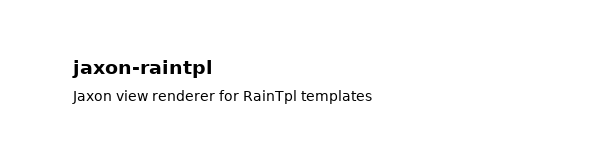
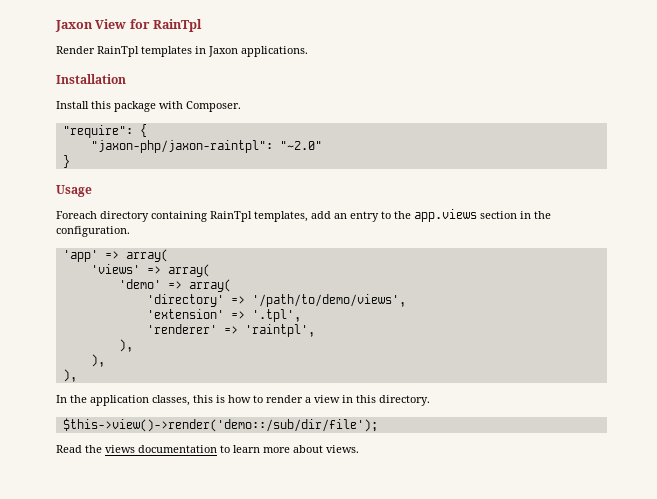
[72,60,213,78] [72,90,372,104] jaxon-raintpl // Jaxon view renderer for RainTpl templates -> [55,19,203,32] [56,46,308,57] [56,74,126,84] [56,101,241,112] [62,124,147,138] [90,140,322,153] [62,155,70,168] [56,185,92,197] [56,209,551,222] [56,226,130,237] [62,249,168,262] [90,264,210,277] [118,279,231,292] [146,294,406,307] [146,309,301,322] [146,324,315,337] [118,339,133,352] [90,354,105,367] [62,369,77,382] [56,395,430,406] [62,418,378,432] [56,445,359,453] Jaxon View for RainTpl // Render RainTpl templates in Jaxon applications. // Installation // Install this package with Composer. // "require": { // "jaxon-php/jaxon-raintpl": "~2.0" // } // Usage // Foreach directory containing RainTpl templates, add an entry to the app.views section in the configuration. // 'app' => array( // 'views' => array( // 'demo' => array( // 'directory' => '/path/to/demo/views', // 'extension' => '.tpl', // 'renderer' => 'raintpl', // ), // ), // ), // In the application classes, this is how to render a view in this directory. // $this->view()->render('demo::/sub/dir/file'); // Read the views documentation to learn more about views.

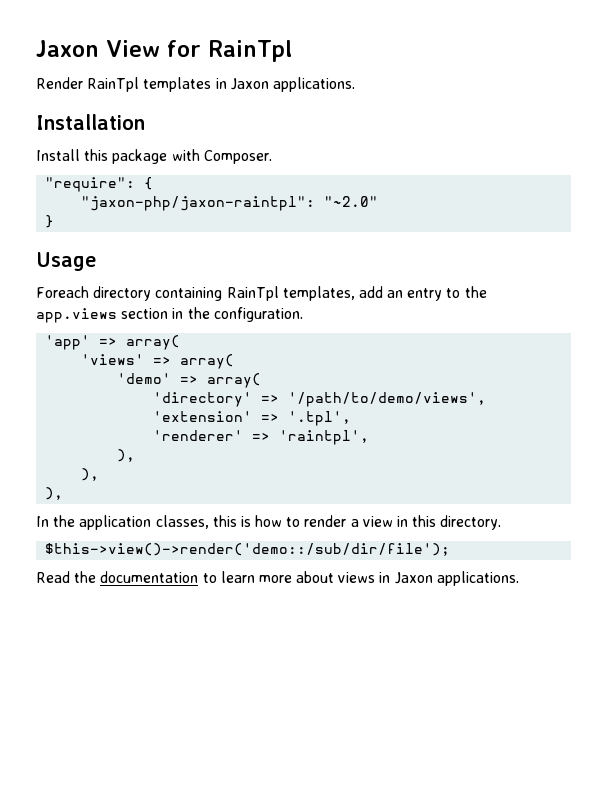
[105,445,135,453] views -> (97, 577) none
[326,445,359,453] views. -> [338,571,519,586] views in Jaxon applications.

